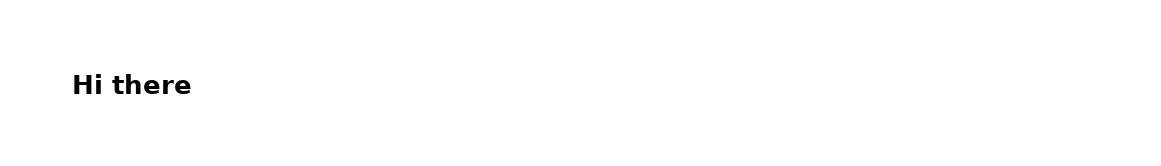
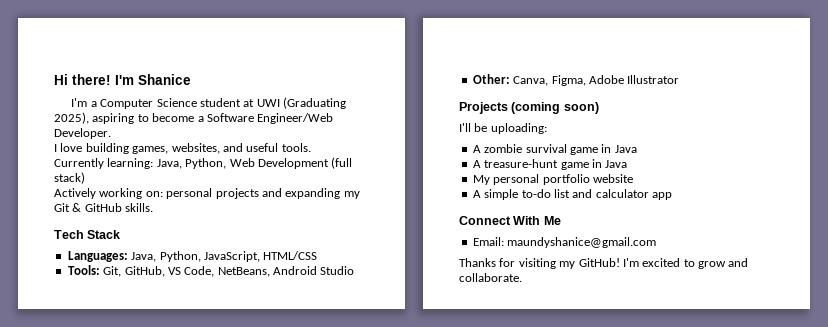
[112,74,192,94] there -> [72,74,191,85] [71,97,347,109] [54,112,334,124] [54,128,111,139] [54,143,311,154] [54,157,353,169] [54,172,85,184] [54,188,360,199] [54,203,154,212] [54,230,121,239] [67,251,318,262] [67,265,355,277] [472,74,680,86] [459,102,599,114] [459,123,547,134] [472,144,637,155] [472,159,628,170] [472,174,633,185] [472,189,672,200] [459,216,561,225] [472,237,657,248] [459,258,749,269] [459,273,522,282] there! I'm Shanice // I'm a Computer Science student at UWI (Graduating 2025), aspiring to become a Software Engineer/Web Developer. // I love building games, websites, and useful tools. // Currently learning: Java, Python, Web Development (full stack) // Actively working on: personal projects and expanding my Git & GitHub skills. // Tech Stack // Languages: Java, Python, JavaScript, HTML/CSS // Tools: Git, GitHub, VS Code, NetBeans, Android Studio // Other: Canva, Figma, Adobe Illustrator // Projects (coming soon) // I'll be uploading: // A zombie survival game in Java // A treasure-hunt game in Java // My personal portfolio website // A simple to-do list and calculator app // Connect With Me // Email: maundyshanice@gmail.com // Thanks for visiting my GitHub! I'm excited to grow and collaborate.

